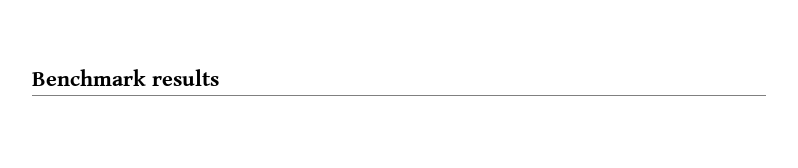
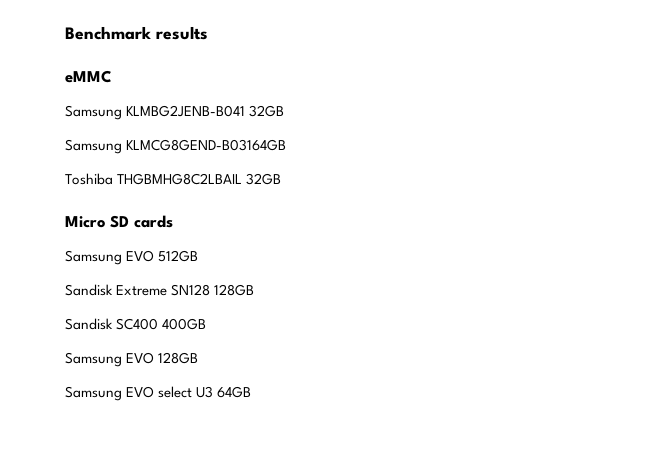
(219, 77) none -> [65,70,112,83] [65,105,285,120] [65,139,287,154] [65,173,282,185] [65,215,173,228] [65,250,199,265] [65,284,255,296] [65,318,207,330] [65,352,199,367] [65,386,252,401] // eMMC // Samsung KLMBG2JENB-B041 32GB // Samsung KLMCG8GEND-B03164GB // Toshiba THGBMHG8C2LBAIL 32GB // Micro SD cards // Samsung EVO 512GB // Sandisk Extreme SN128 128GB // Sandisk SC400 400GB // Samsung EVO 128GB // Samsung EVO select U3 64GB

